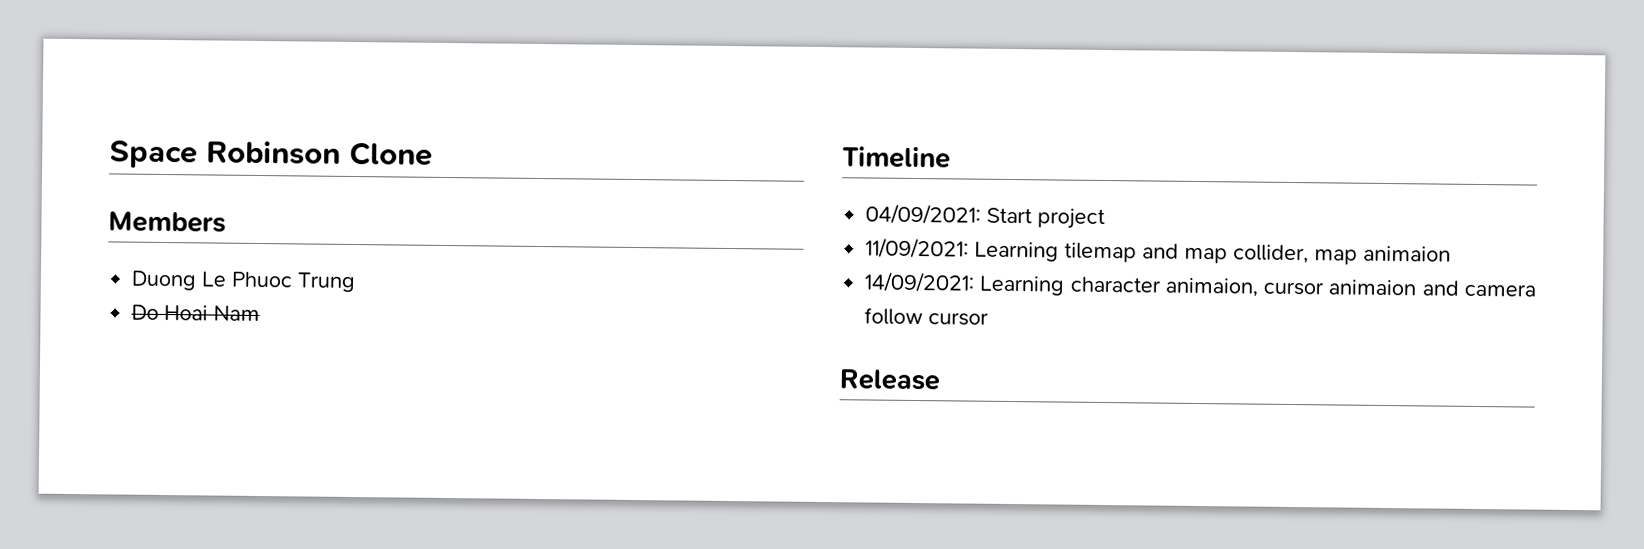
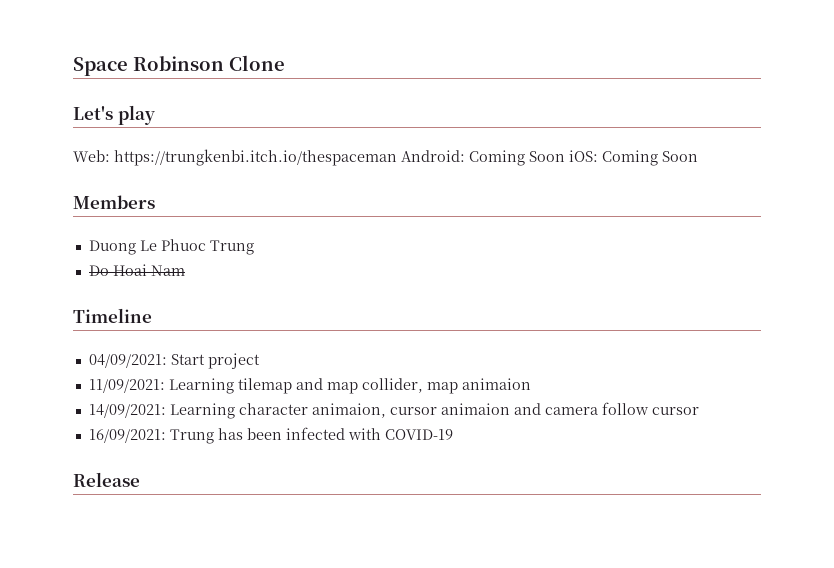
(433, 153) none -> [73,105,155,125] [73,149,698,166] // Let's play // Web: https://trungkenbi.itch.io/thespaceman Android: Coming Soon iOS: Coming Soon
(990, 319) none -> [88,427,453,444] // 16/09/2021: Trung has been infected with COVID-19

